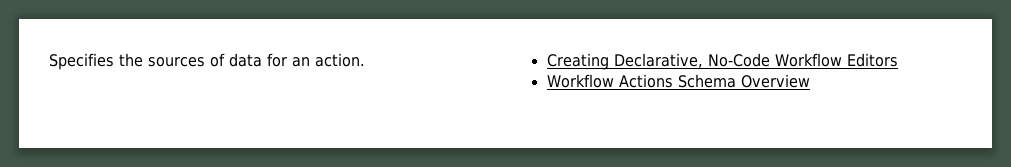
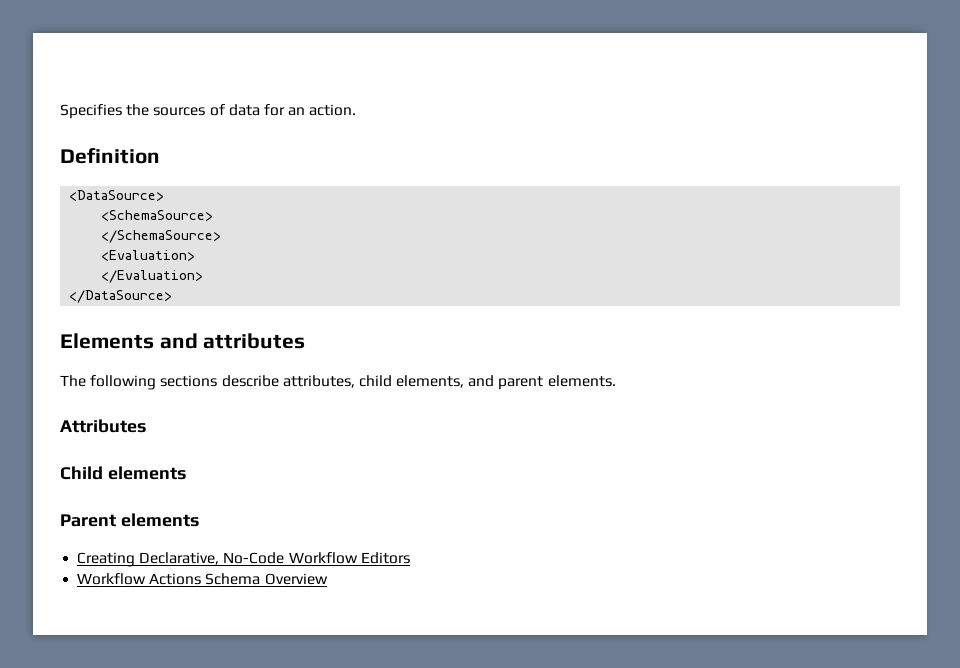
(365, 60) none -> [60,148,160,164] [69,190,165,201] [101,210,214,221] [101,230,222,243] [101,250,196,261] [101,270,204,283] [69,290,173,303] [60,333,306,349] [60,375,616,390] [60,419,146,433] [60,466,186,480] [60,513,199,527] // Definition // <DataSource> // <SchemaSource> // </SchemaSource> // <Evaluation> // </Evaluation> // </DataSource> // Elements and attributes // The following sections describe attributes, child elements, and parent elements. // Attributes // Child elements // Parent elements

